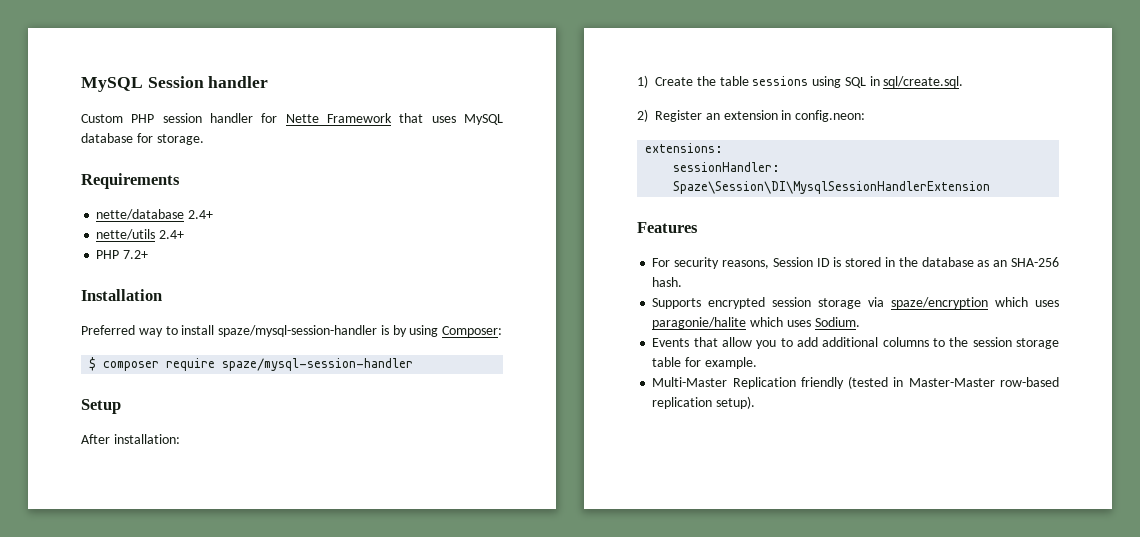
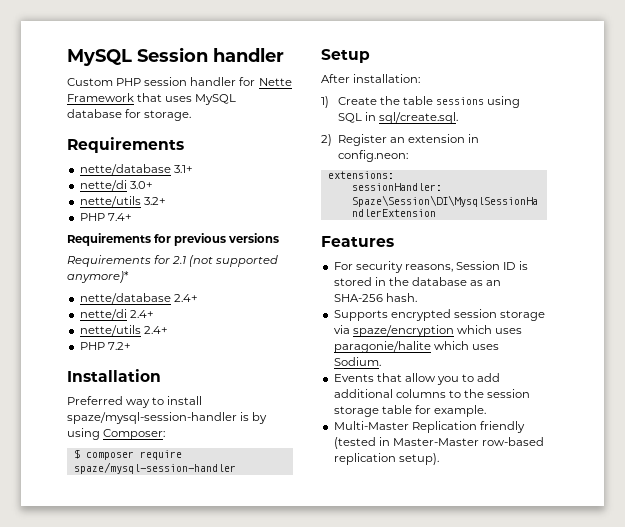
(185, 214) none -> [173,165,193,173] [79,180,153,191] [79,196,166,207] [79,213,132,221] [67,233,280,246] [67,255,279,267] [67,271,129,283] [79,293,198,304] [79,309,127,320] 3.1+ // nette/di 3.0+ // nette/utils 3.2+ // PHP 7.4+ // Requirements for previous versions // Requirements for 2.1 (not supported anymore)* // nette/database 2.4+ // nette/di

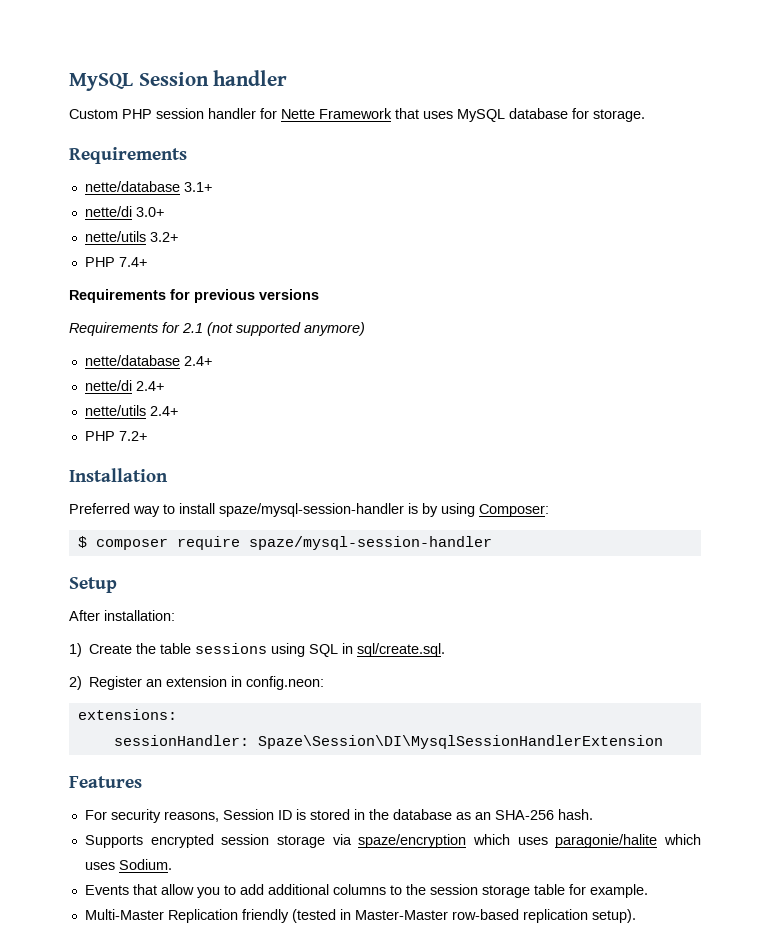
[67,271,129,283] anymore)* -> [304,322,365,336] anymore)

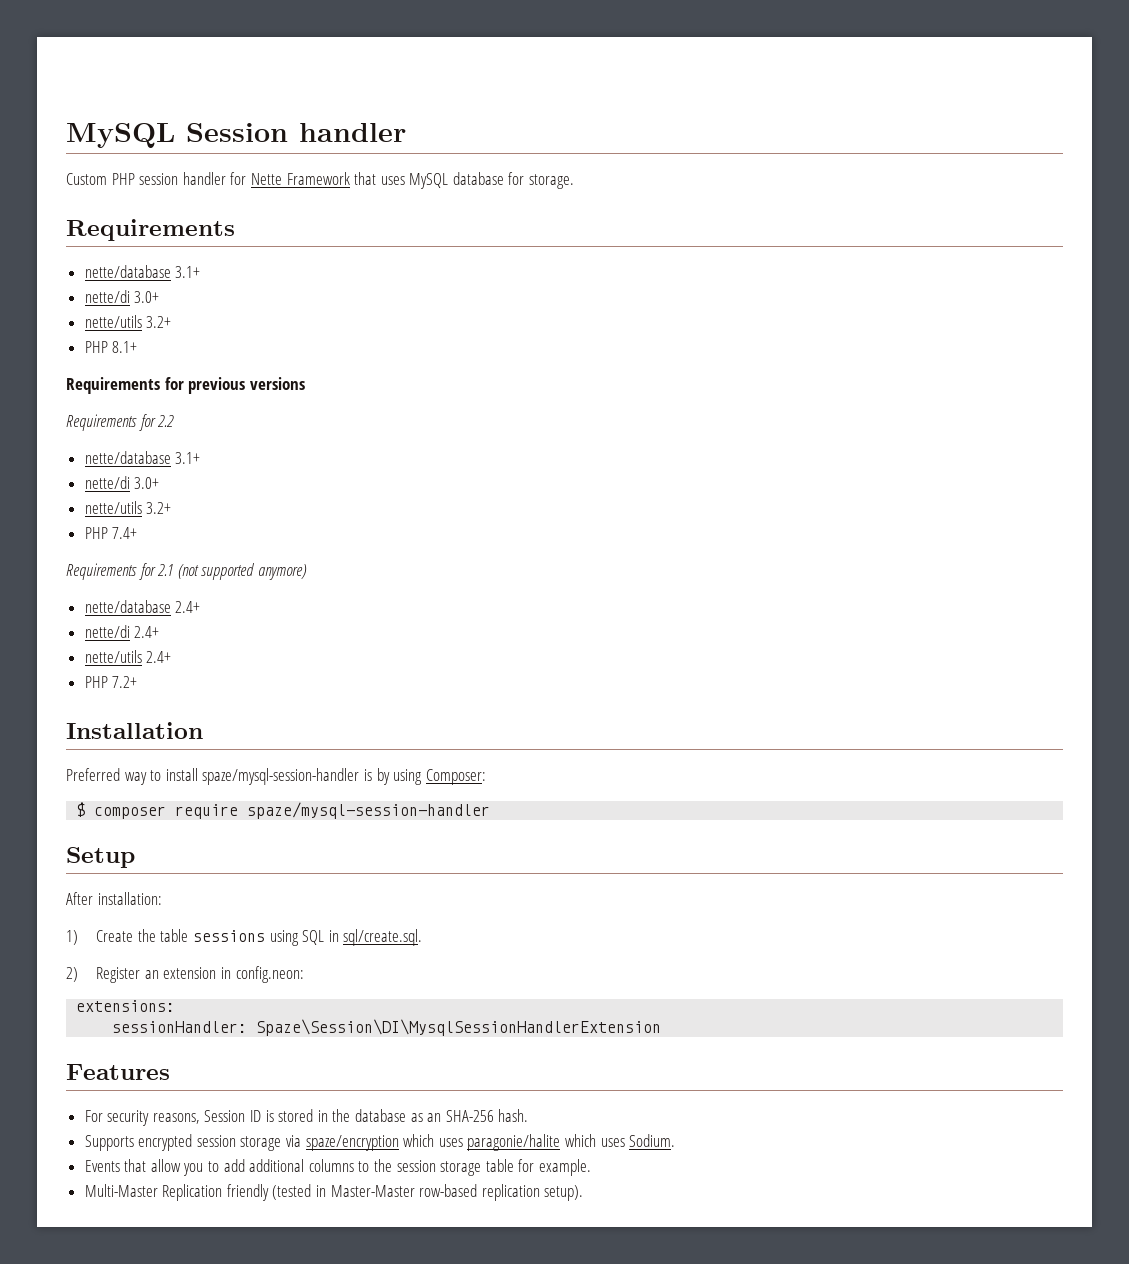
[118,257,147,267] 7.4+ -> [112,341,138,353] 8.1+
(319, 294) none -> [66,414,175,431] [84,451,201,464] [84,476,160,489] [84,501,172,514] [84,527,138,539] // Requirements for 2.2 // nette/database 3.1+ // nette/di 3.0+ // nette/utils 3.2+ // PHP 7.4+

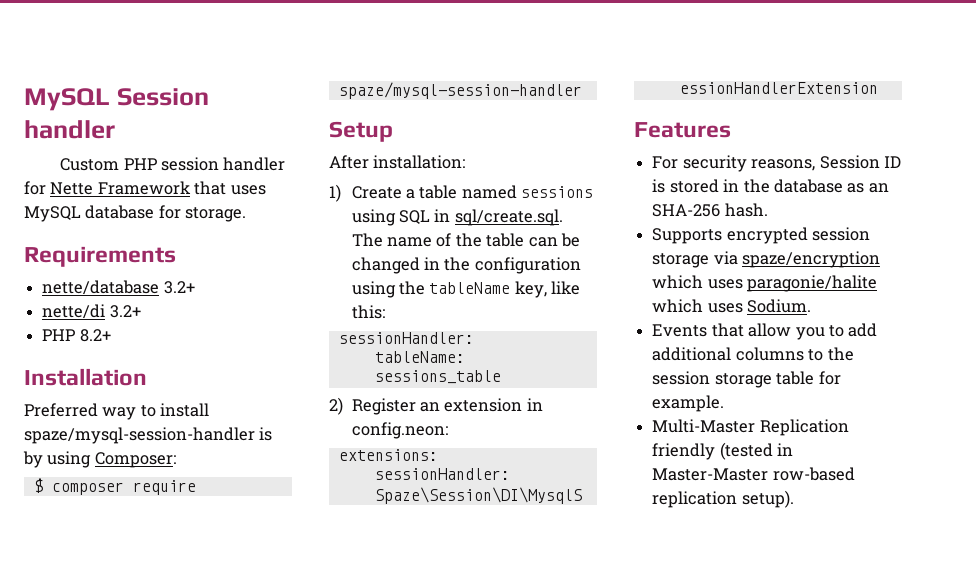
[175,266,201,278] [84,290,160,303] [84,315,172,328] [84,341,138,353] [66,377,305,394] [66,414,175,431] [84,451,201,464] [84,476,160,489] [84,501,172,514] [84,527,138,539] [66,563,307,580] [84,600,201,613] [84,625,160,638] [84,650,172,663] [84,676,138,688] 3.1+ // nette/di 3.0+ // nette/utils 3.2+ // PHP 8.1+ // Requirements for previous versions // Requirements for 2.2 // nette/database 3.1+ // nette/di 3.0+ // nette/utils 3.2+ // PHP 7.4+ // Requirements for 2.1 (not supported anymore) // nette/database 2.4+ // nette/di 2.4+ // nette/utils 2.4+ // PHP 7.2+ -> [163,281,195,294] [42,304,141,319] [42,329,111,342] 3.2+ // nette/di 3.2+ // PHP 8.2+
[137,929,189,942] the table -> [406,185,517,199] a table named
(423, 937) none -> [351,233,581,247] [351,257,581,274] [351,281,581,298] [351,305,385,319] [338,332,474,344] [374,351,465,363] [374,370,501,384] The name of the table can be changed in the configuration using the tableName key, like this: // sessionHandler: // tableName: sessions_table

